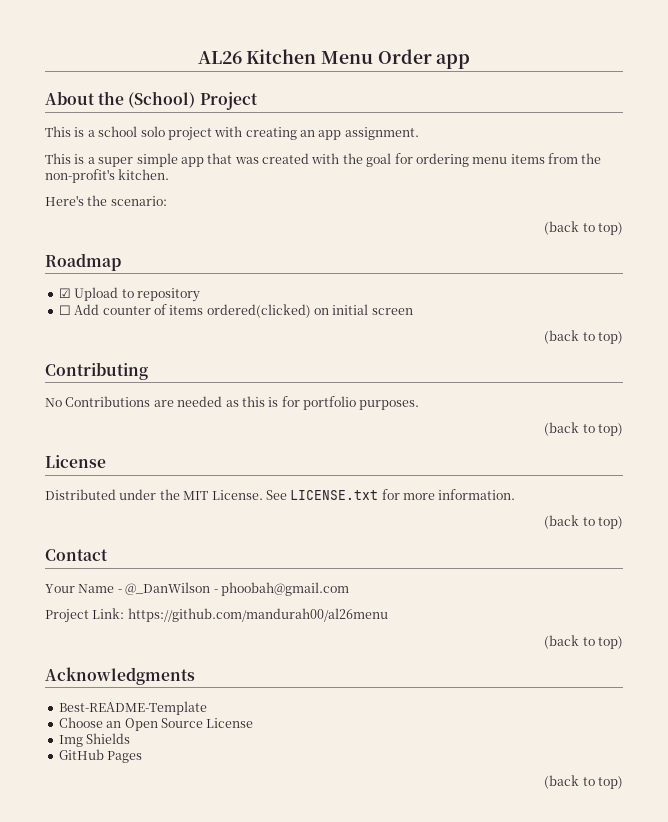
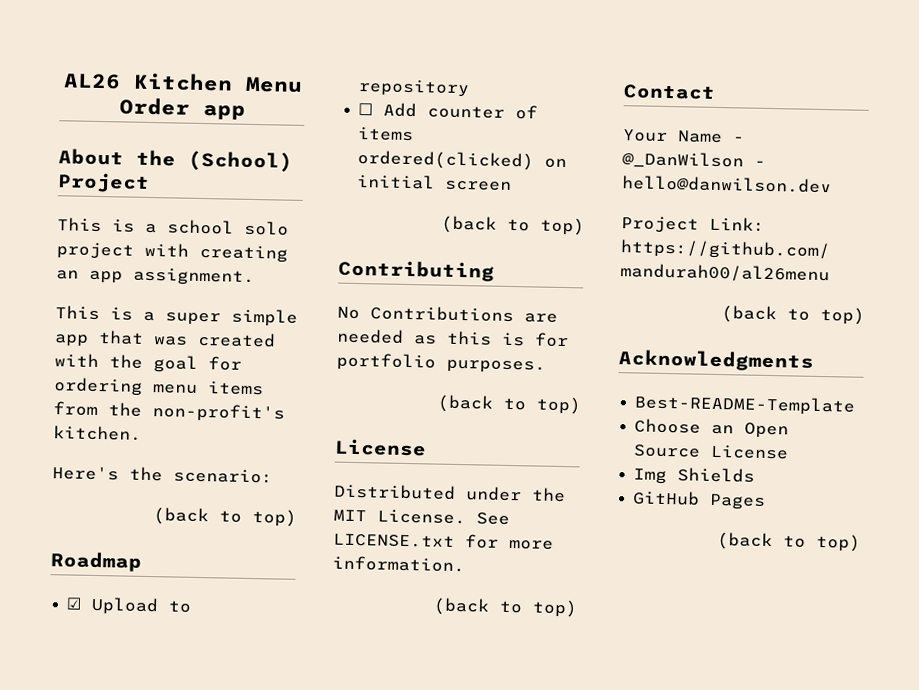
[220,582,349,596] phoobah@gmail.com -> [622,175,832,194] hello@danwilson.dev

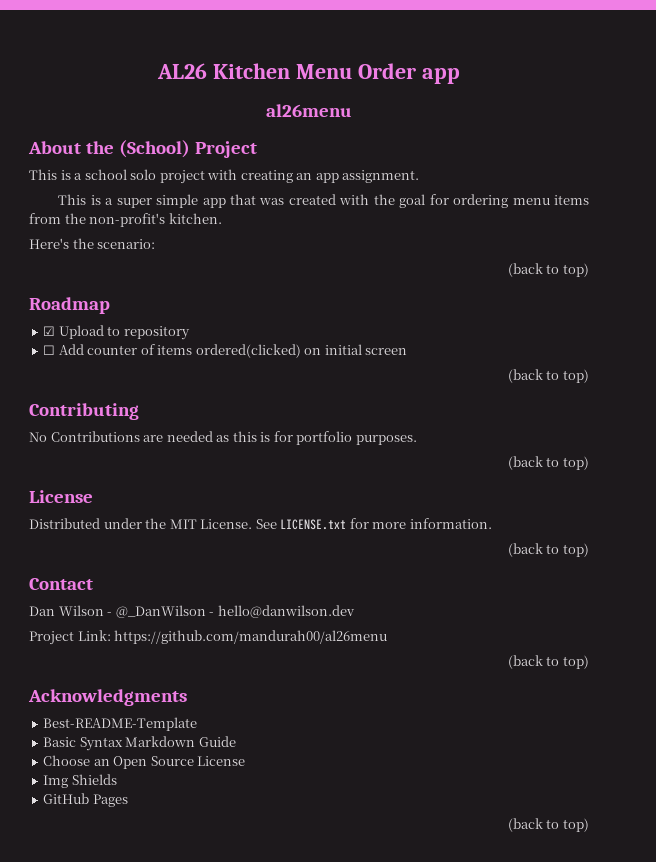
(246, 112) none -> [266,104,352,117] // al26menu
[622,129,723,144] Your Name -> [29,605,104,616] Dan Wilson
(857, 405) none -> [43,736,236,751] // Basic Syntax Markdown Guide

